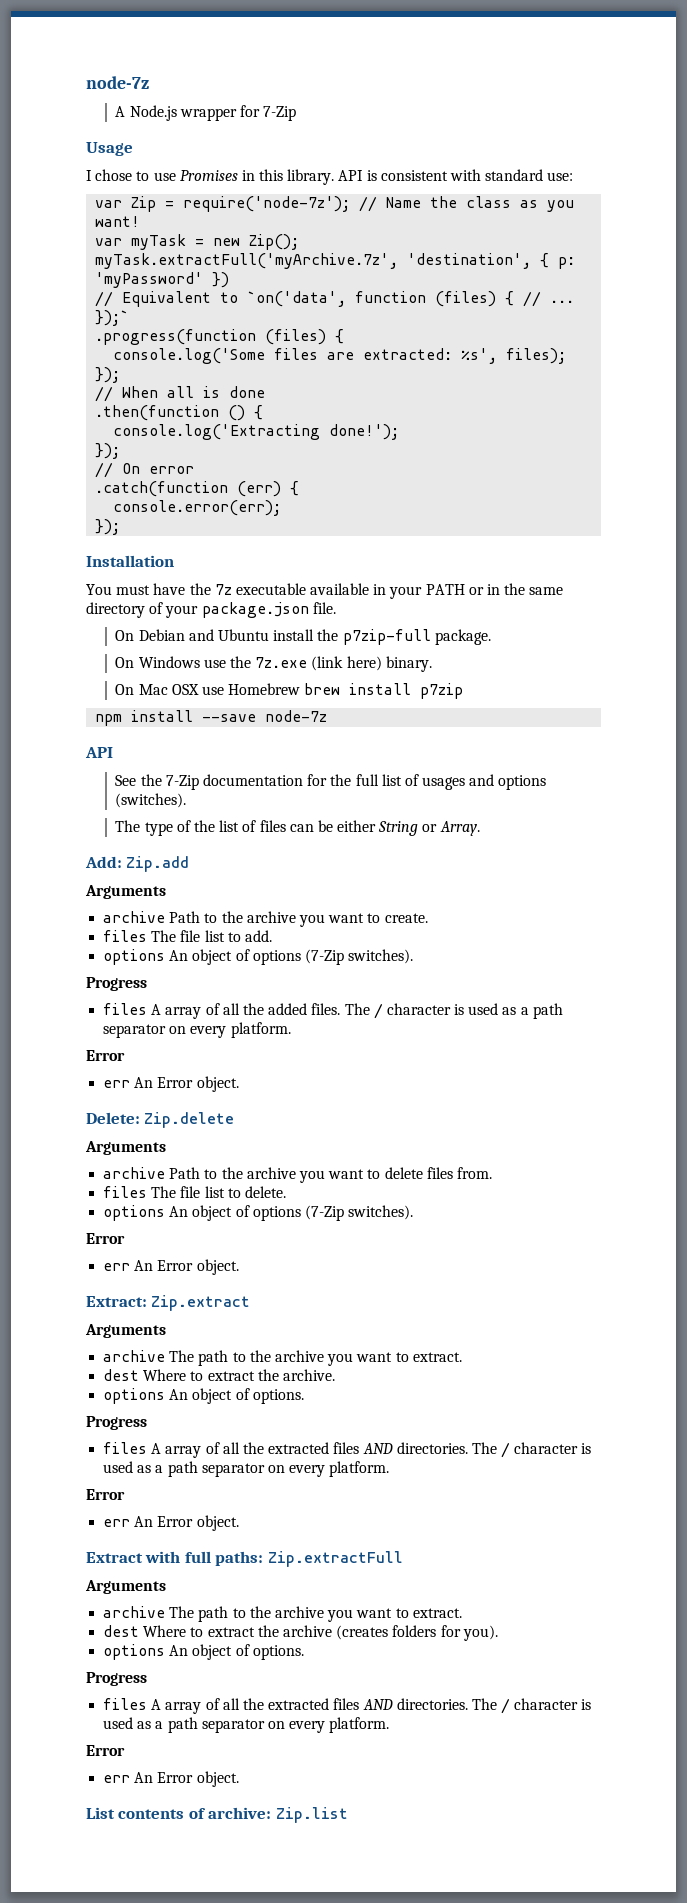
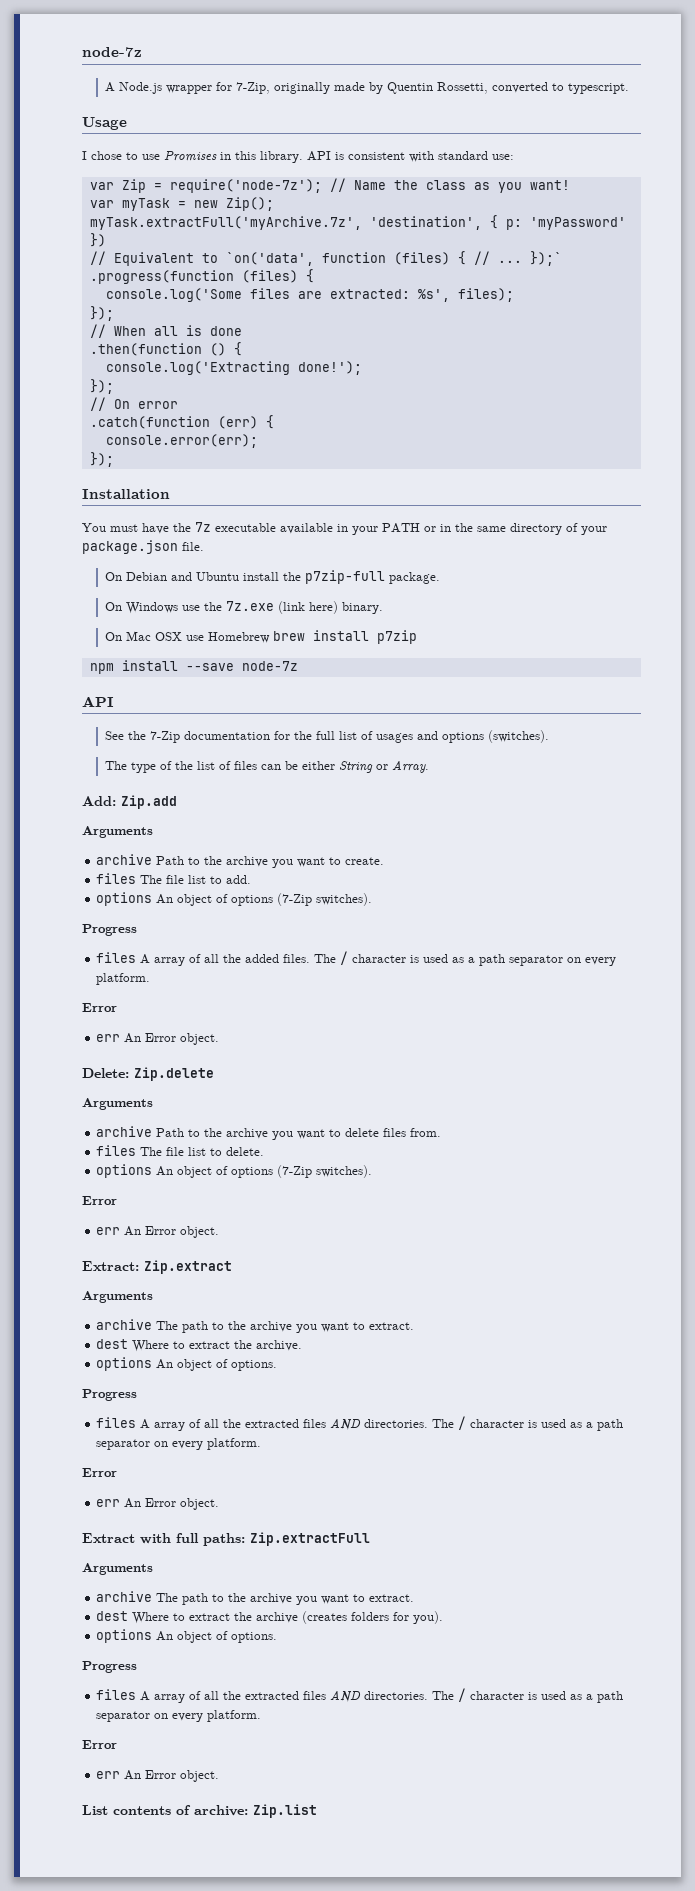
[263,106,297,121] 7-Zip -> [235,82,629,94] 7-Zip, originally made by Quentin Rossetti, converted to typescript.

